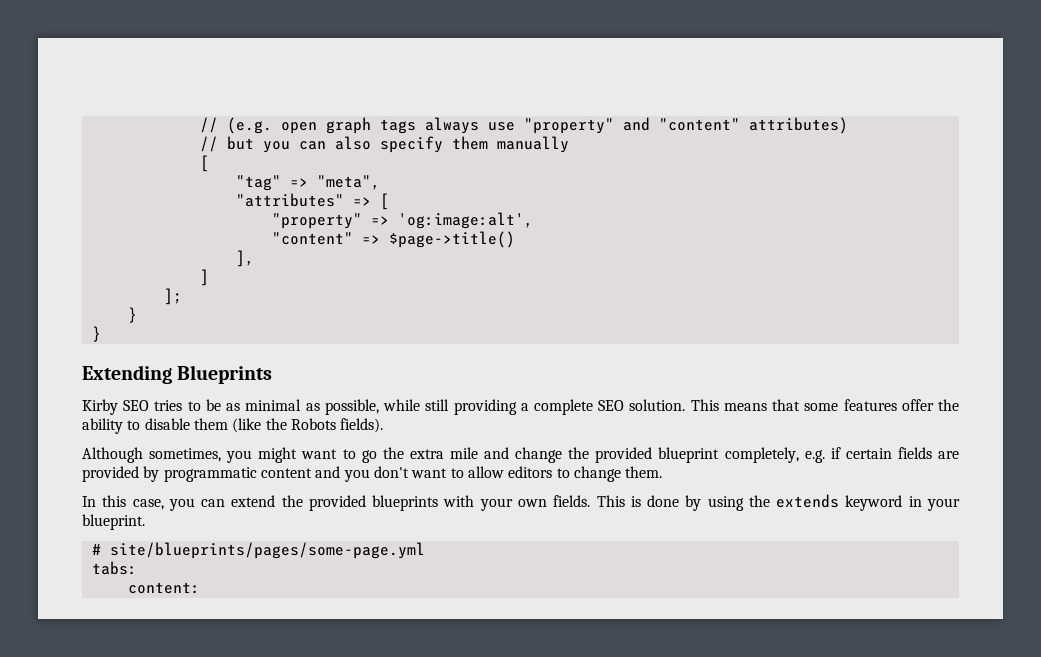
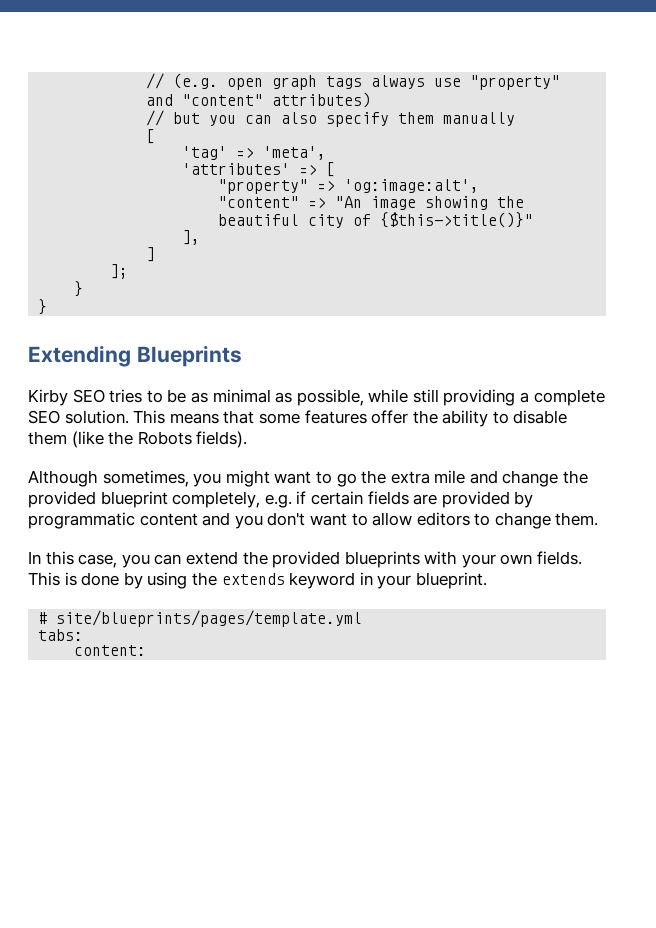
[235,175,380,191] [235,193,344,207] "tag" => "meta", // "attributes" -> [182,146,327,160] [182,163,291,175] 'tag' => 'meta', // 'attributes'
[388,231,515,248] $page->title() -> [335,196,525,210] [218,212,534,228] "An image showing the beautiful city of {$this->title()}"
[109,542,425,559] site/blueprints/pages/some-page.yml -> [56,610,363,627] site/blueprints/pages/template.yml

